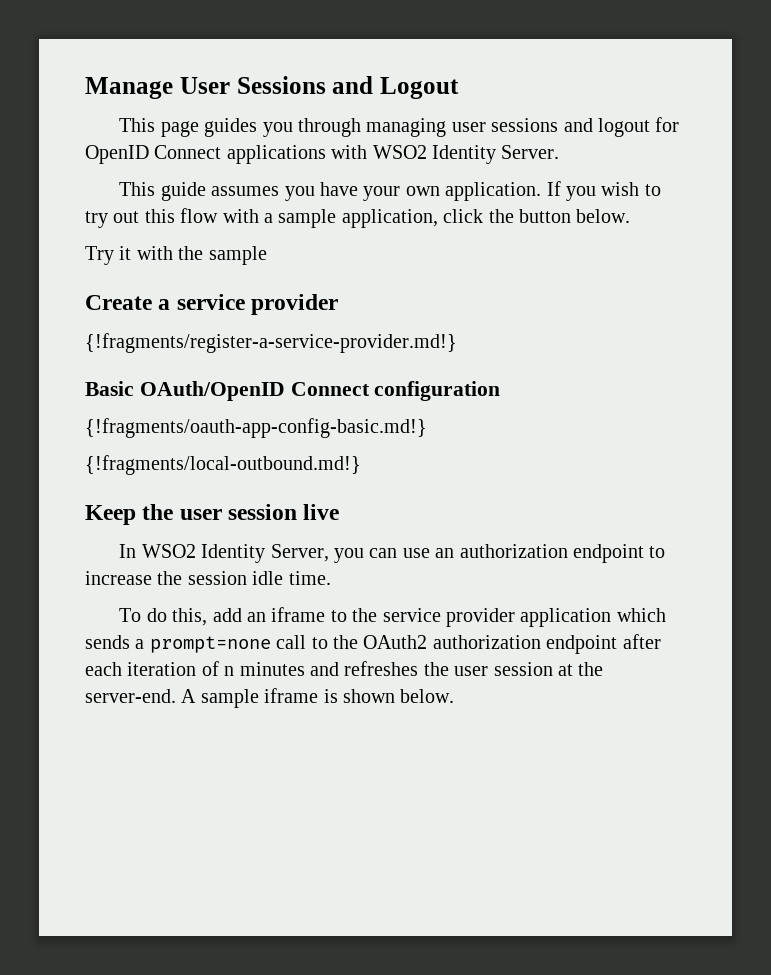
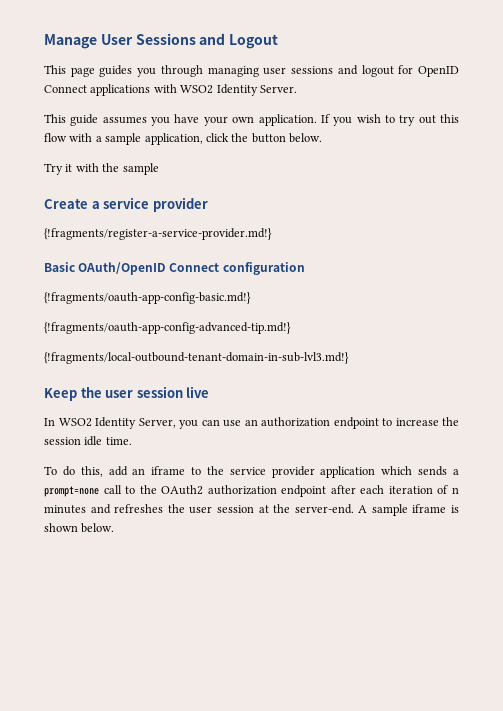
[85,455,361,475] {!fragments/local-outbound.md!} -> [44,322,291,334] [44,352,349,364] {!fragments/oauth-app-config-advanced-tip.md!} // {!fragments/local-outbound-tenant-domain-in-sub-lvl3.md!}

